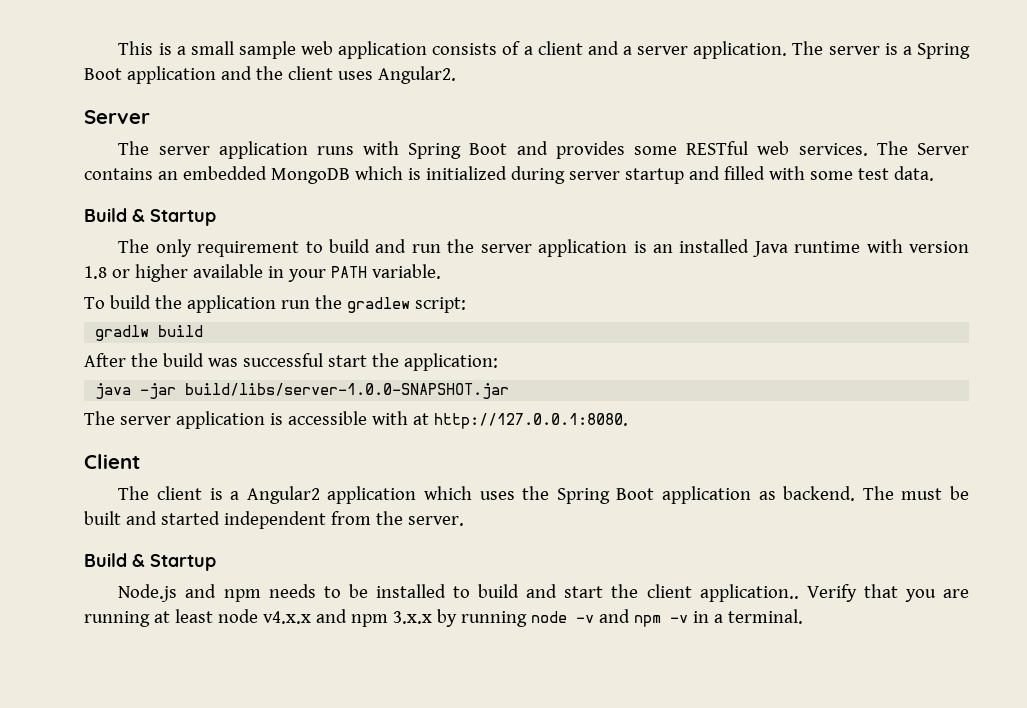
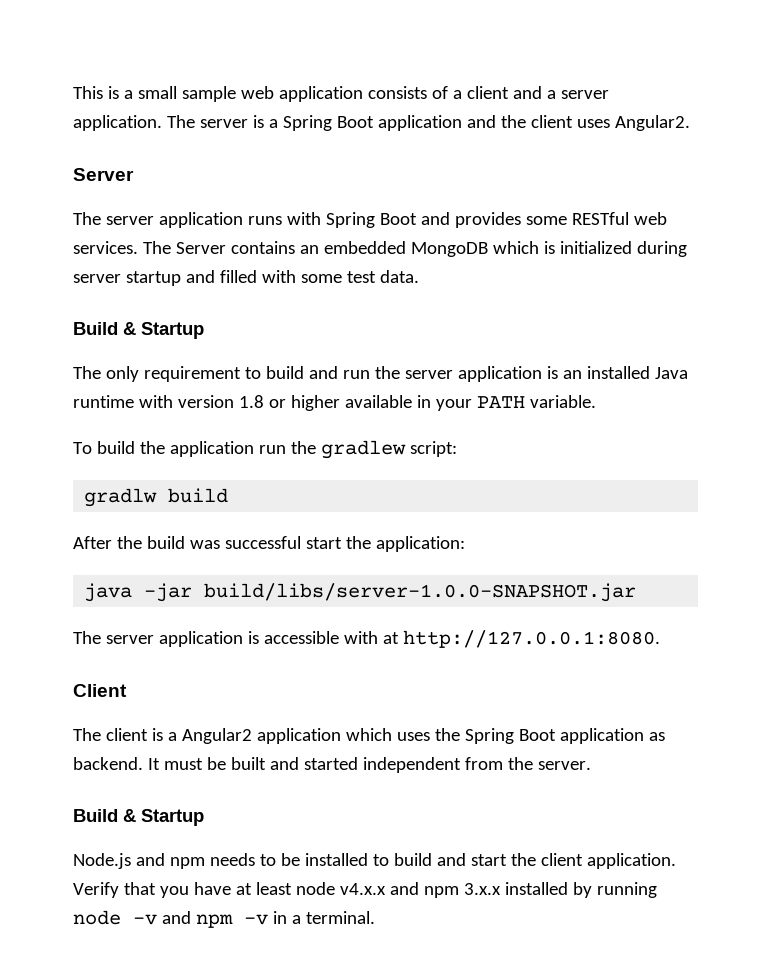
[862,486,894,500] The -> [147,758,160,770] It
[699,584,799,602] application.. -> [586,853,676,869] application.
[943,589,970,598] [84,611,150,627] are running -> [193,882,231,895] have
(432, 617) none -> [504,882,568,895] installed

